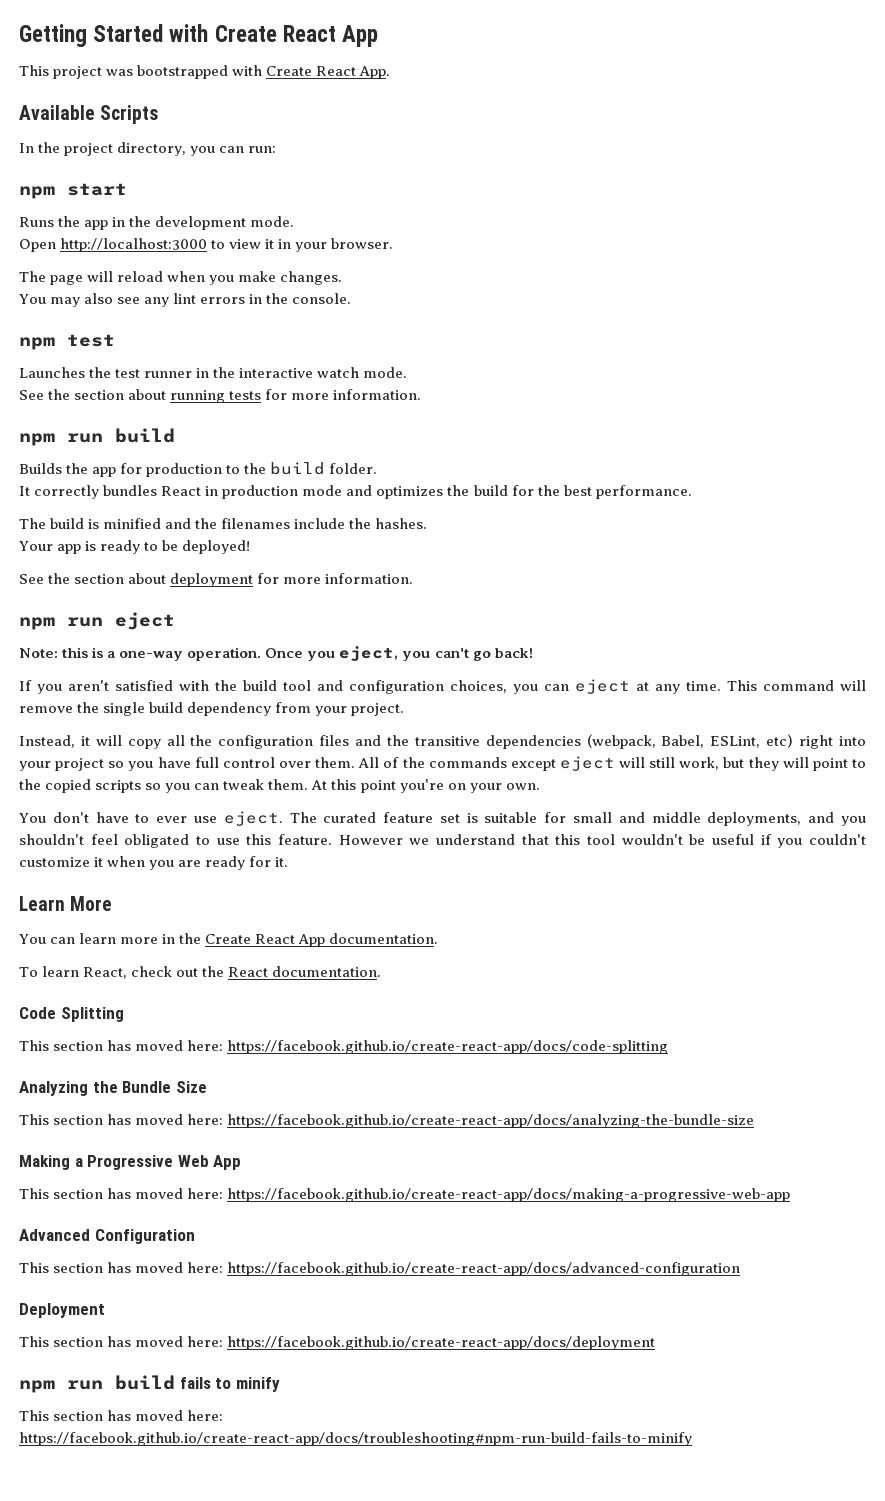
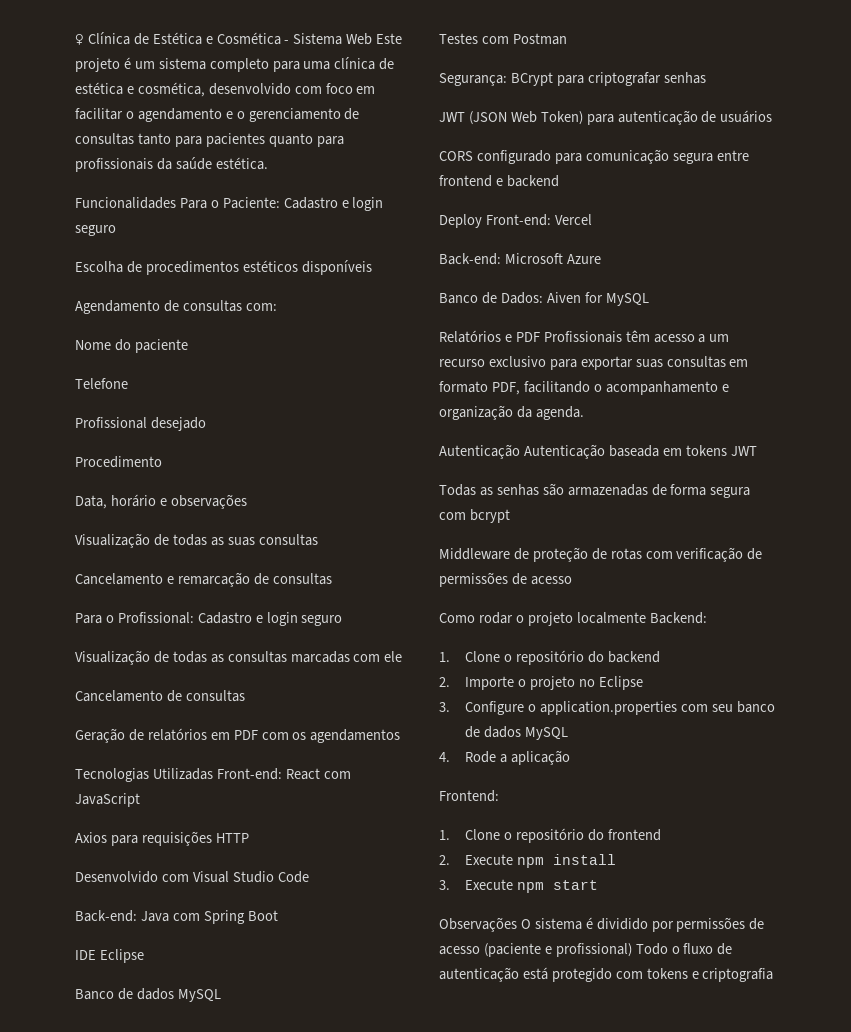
[19,24,379,47] [19,65,391,79] [19,105,159,124] [19,142,277,156] [19,183,127,199] [19,216,295,230] [19,238,394,252] [19,271,343,285] [19,293,352,307] [19,334,115,350] [19,367,408,378] [19,389,422,403] [19,428,175,446] [19,462,378,477] [19,485,692,499] [19,518,428,529] [19,540,251,554] [19,573,414,587] [19,612,175,630] [19,646,533,661] [19,679,866,694] [19,702,405,716] [19,734,866,749] [19,756,866,771] [19,779,540,793] [19,811,866,826] [19,834,866,848] [19,856,289,870] [19,896,113,911] [19,933,439,947] [19,966,382,979] [19,1007,124,1022] [19,1040,669,1054] [19,1081,207,1096] [19,1114,755,1128] [19,1155,242,1170] [19,1188,791,1202] [19,1229,195,1244] [19,1262,741,1276] [19,1303,105,1318] [19,1336,656,1350] [19,1375,280,1393] [19,1410,224,1421] [19,1432,692,1446] Getting Started with Create React App // This project was bootstrapped with Create React App. // Available Scripts // In the project directory, you can run: // npm start // Runs the app in the development mode. // Open http://localhost:3000 to view it in your browser. // The page will reload when you make changes. // You may also see any lint errors in the console. // npm test // Launches the test runner in the interactive watch mode. // See the section about running tests for more information. // npm run build // Builds the app for production to the build folder. // It correctly bundles React in production mode and optimizes the build for the best performance. // The build is minified and the filenames include the hashes. // Your app is ready to be deployed! // See the section about deployment for more information. // npm run eject // Note: this is a one-way operation. Once you eject, you can't go back! // If you aren't satisfied with the build tool and configuration choices, you can eject at any time. This command will remove the single build dependency from your project. // Instead, it will copy all the configuration files and the transitive dependencies (webpack, Babel, ESLint, etc) right into your project so you have full control over them. All of the commands except eject will still work, but they will point to the copied scripts so you can tweak them. At this point you're on your own. // You don't have to ever use eject. The curated feature set is suitable for small and middle deployments, and you shouldn't feel obligated to use this feature. However we understand that this tool wouldn't be useful if you couldn't customize it when you are ready for it. // Learn More // You can learn more in the Create React App documentation. // To learn React, check out the React documentation. // Code Splitting // This section has moved here: https://facebook.github.io/create-react-app/docs/code-splitting // Analyzing the Bundle Size // This section has moved here: https://facebook.github.io/create-react-app/docs/analyzing-the-bundle-size // Making a Progressive Web App // This section has moved here: https://facebook.github.io/create-react-app/docs/making-a-progressive-web-app // Advanced Configuration // This section has moved here: https://facebook.github.io/create-react-app/docs/advanced-configuration // Deployment // This section has moved here: https://facebook.github.io/create-react-app/docs/deployment // npm run build fails to minify // This section has moved here: https://facebook.github.io/create-react-app/docs/troubleshooting#npm-run-build-fails-to-minify -> [75,32,403,45] [75,57,395,72] [75,82,376,97] [75,108,360,122] [75,133,344,147] [75,157,268,172] [75,197,384,211] [75,225,116,236] [75,260,372,275] [75,300,277,314] [75,339,188,353] [75,378,128,389] [75,417,206,431] [75,456,162,468] [75,494,247,509] [75,533,318,548] [75,572,332,587] [75,612,343,626] [75,650,403,665] [75,690,245,702] [75,728,401,743] [75,768,351,782] [75,793,140,807] [75,831,249,846] [75,871,309,883] [75,910,278,924] [75,949,144,963] [75,988,221,1002] [439,33,567,45] [439,72,706,86] [439,110,773,125] [439,149,749,164] [439,175,559,187] [439,214,592,228] [439,253,601,265] [439,292,649,306] [439,330,730,343] [439,356,749,370] [439,381,729,395] [439,405,584,420] [439,444,757,459] [439,483,751,498] [439,509,510,523] [439,547,763,562] [439,572,572,587] [439,612,707,626] [439,650,661,665] [439,676,644,690] [439,701,776,715] [465,726,569,740] [439,750,571,765] [439,790,499,802] [439,828,662,843] [439,854,617,868] [439,879,599,893] [439,917,765,932] [439,943,733,957] [439,967,774,982] ♀ Clínica de Estética e Cosmética - Sistema Web Este projeto é um sistema completo para uma clínica de estética e cosmética, desenvolvido com foco em facilitar o agendamento e o gerenciamento de consultas tanto para pacientes quanto para profissionais da saúde estética. // Funcionalidades Para o Paciente: Cadastro e login seguro // Escolha de procedimentos estéticos disponíveis // Agendamento de consultas com: // Nome do paciente // Telefone // Profissional desejado // Procedimento // Data, horário e observações // Visualização de todas as suas consultas // Cancelamento e remarcação de consultas // Para o Profissional: Cadastro e login seguro // Visualização de todas as consultas marcadas com ele // Cancelamento de consultas // Geração de relatórios em PDF com os agendamentos // Tecnologias Utilizadas Front-end: React com JavaScript // Axios para requisições HTTP // Desenvolvido com Visual Studio Code // Back-end: Java com Spring Boot // IDE Eclipse // Banco de dados MySQL // Testes com Postman // Segurança: BCrypt para criptografar senhas // JWT (JSON Web Token) para autenticação de usuários // CORS configurado para comunicação segura entre frontend e backend // Deploy Front-end: Vercel // Back-end: Microsoft Azure // Banco de Dados: Aiven for MySQL // Relatórios e PDF Profissionais têm acesso a um recurso exclusivo para exportar suas consultas em formato PDF, facilitando o acompanhamento e organização da agenda. // Autenticação Autenticação baseada em tokens JWT // Todas as senhas são armazenadas de forma segura com bcrypt // Middleware de proteção de rotas com verificação de permissões de acesso // Como rodar o projeto localmente Backend: // 1. Clone o repositório do backend // 2. Importe o projeto no Eclipse // 3. Configure o application.properties com seu banco de dados MySQL // 4. Rode a aplicação // Frontend: // 1. Clone o repositório do frontend // 2. Execute npm install // 3. Execute npm start // Observações O sistema é dividido por permissões de acesso (paciente e profissional) Todo o fluxo de autenticação está protegido com tokens e criptografia

